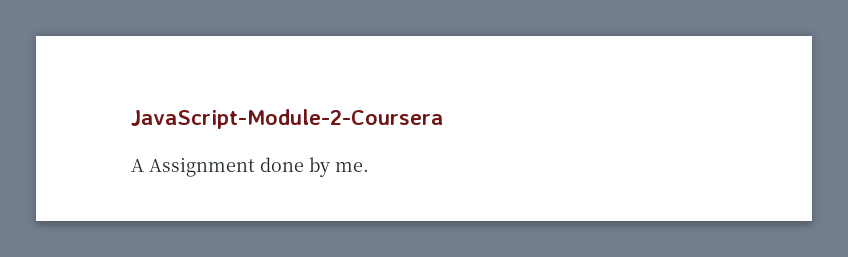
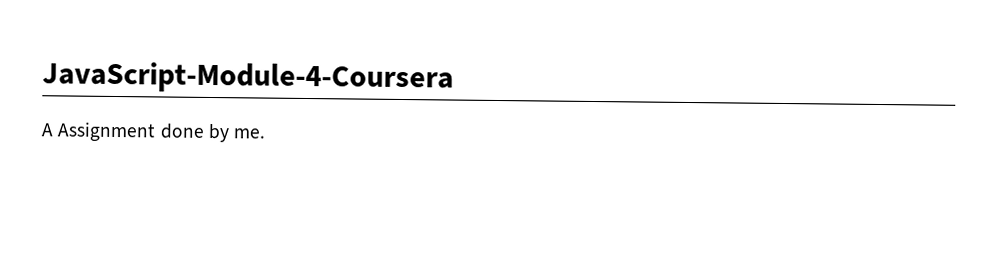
[131,109,443,129] JavaScript-Module-2-Coursera -> [42,61,454,95] JavaScript-Module-4-Coursera

